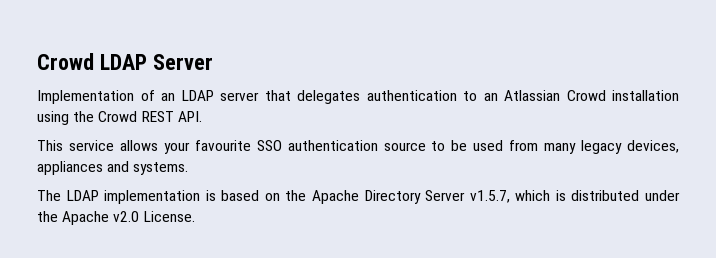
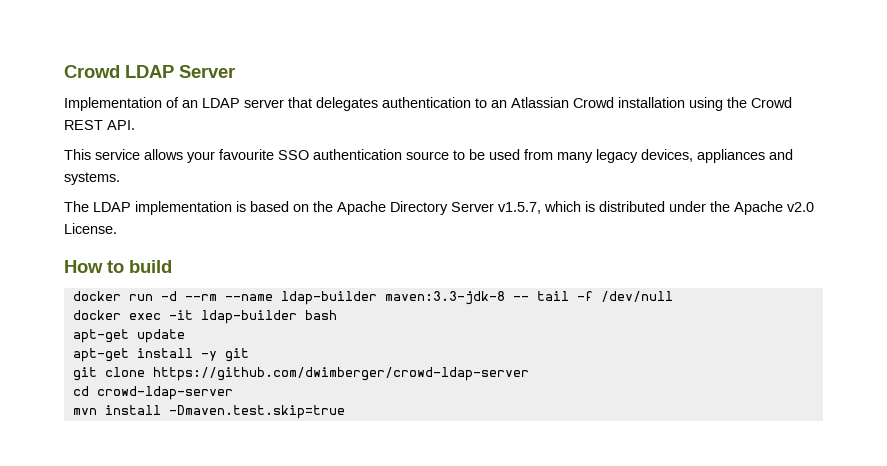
(195, 216) none -> [64,260,172,273] [72,291,673,305] [72,310,337,324] [72,329,185,343] [72,348,249,362] [72,367,529,381] [72,386,233,400] [72,405,345,419] // How to build // docker run -d --rm --name ldap-builder maven:3.3-jdk-8 -- tail -f /dev/null // docker exec -it ldap-builder bash // apt-get update // apt-get install -y git // git clone https://github.com/dwimberger/crowd-ldap-server // cd crowd-ldap-server // mvn install -Dmaven.test.skip=true

